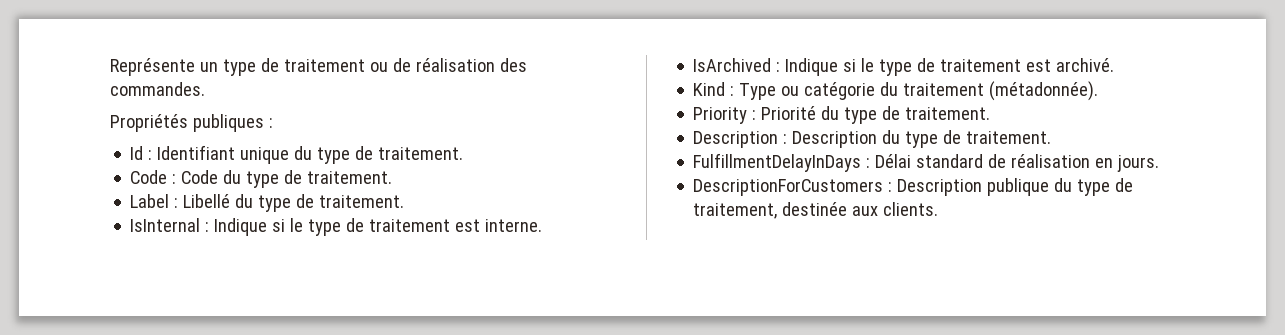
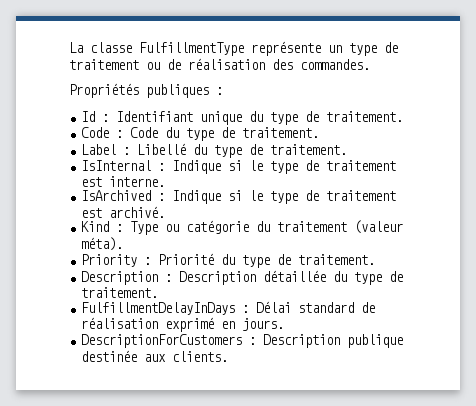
[110,58,195,76] Représente -> [69,41,321,56] La classe FulfillmentType représente
[989,81,1099,101] (métadonnée). -> [354,220,404,234] [81,237,124,251] (valeur méta).
(878, 139) none -> [263,270,327,282] détaillée
(1091, 161) none -> [165,317,215,332] exprimé
[1054,178,1134,196] [693,203,778,219] du type de traitement, -> (404, 341) none

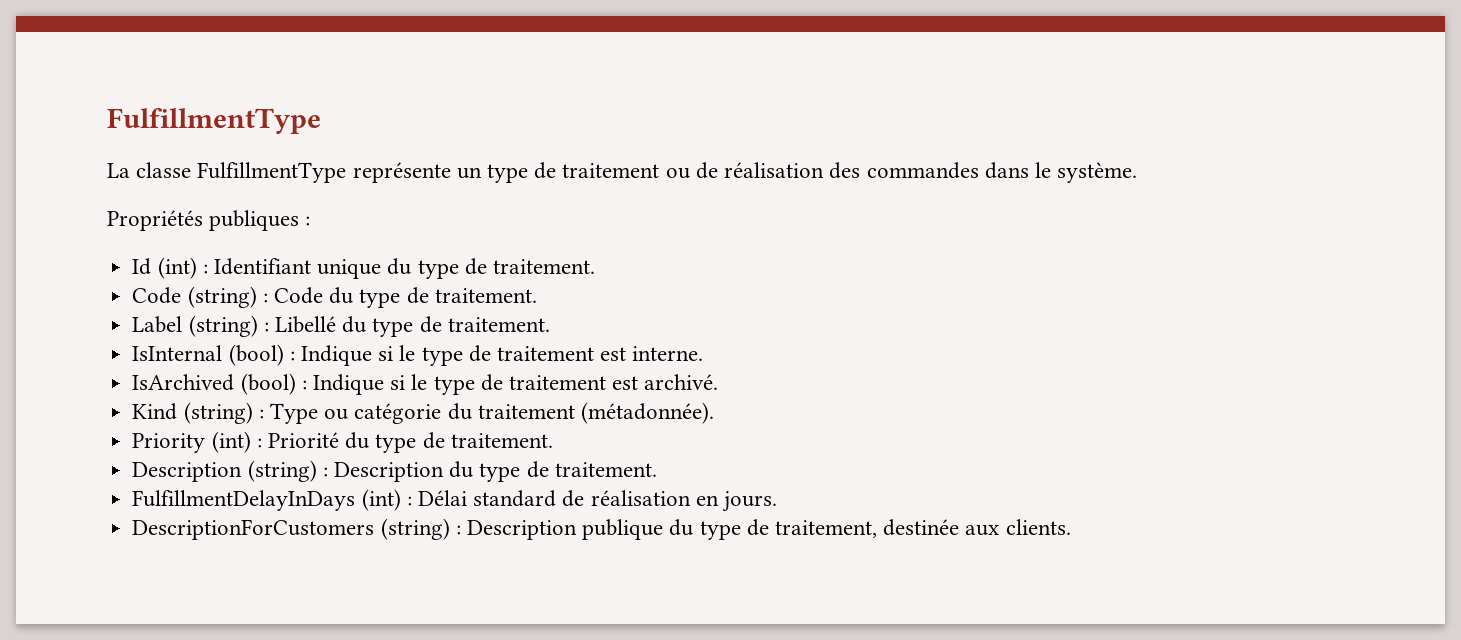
(69, 47) none -> [107,108,321,134] FulfillmentType //
[300,59,370,70] commandes. -> [866,162,1138,183] commandes dans le système.
(96, 116) none -> [157,257,197,279] (int)
(110, 132) none -> [187,286,257,308] (string)
(117, 149) none -> [188,315,258,337] (string)
(152, 165) none -> [228,344,284,366] (bool)
(152, 195) none -> [240,373,296,395] (bool)
(110, 226) none -> [183,402,253,424] (string)
[354,220,404,234] [81,237,124,251] (valeur méta). -> [580,402,714,424] (métadonnée).
(138, 260) none -> [211,431,251,453] (int)
[165,270,327,285] : Description détaillée -> [247,460,444,482] (string) : Description
(236, 308) none -> [361,489,401,511] (int)
[165,317,215,332] exprimé -> (691, 498) none
(243, 341) none -> [380,518,450,540] (string)
(404, 341) none -> [669,519,877,540] du type de traitement,

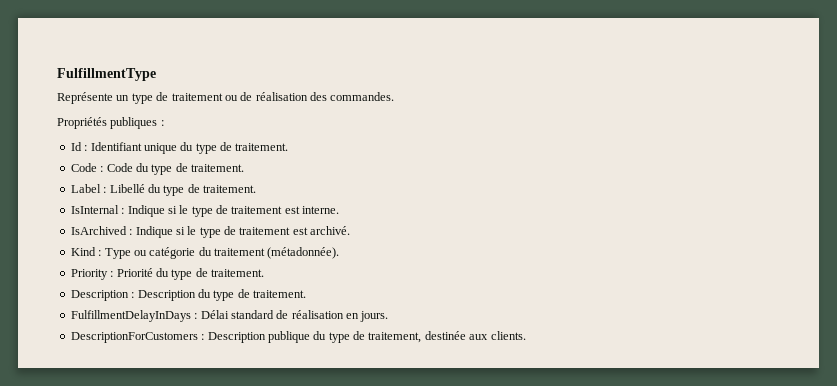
[107,162,451,183] La classe FulfillmentType représente -> [57,92,113,104] Représente
[866,162,1138,183] commandes dans le système. -> [330,92,395,101] commandes.
[157,257,197,279] (int) -> (82, 146) none
[187,286,257,308] (string) -> (97, 167) none
[188,315,258,337] (string) -> (101, 188) none
[228,344,284,366] (bool) -> (119, 209) none
[240,373,296,395] (bool) -> (127, 230) none
[183,402,253,424] (string) -> (96, 251) none
[211,431,251,453] (int) -> (108, 274) none
[247,460,317,482] (string) -> (129, 295) none
[361,489,401,511] (int) -> (191, 316) none
[380,518,450,540] (string) -> (198, 337) none

